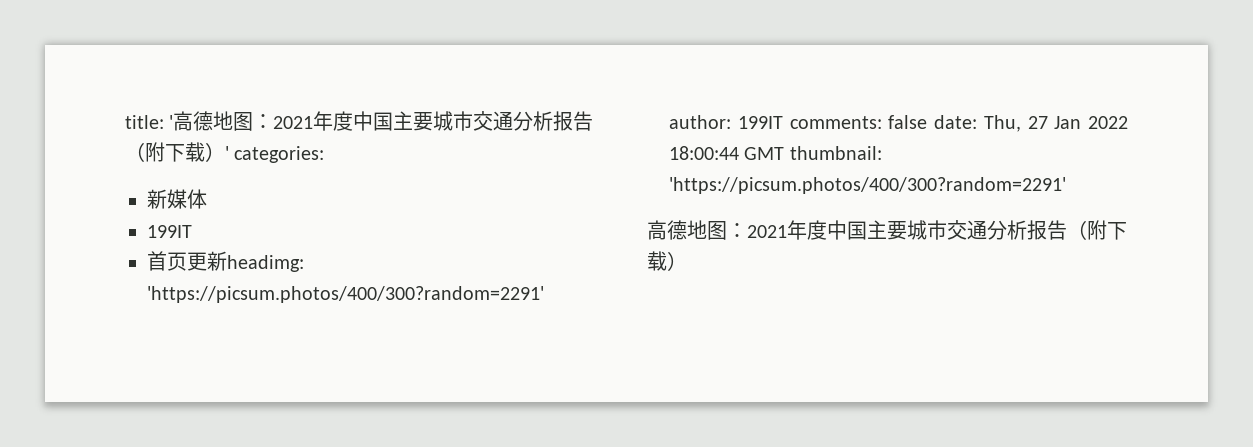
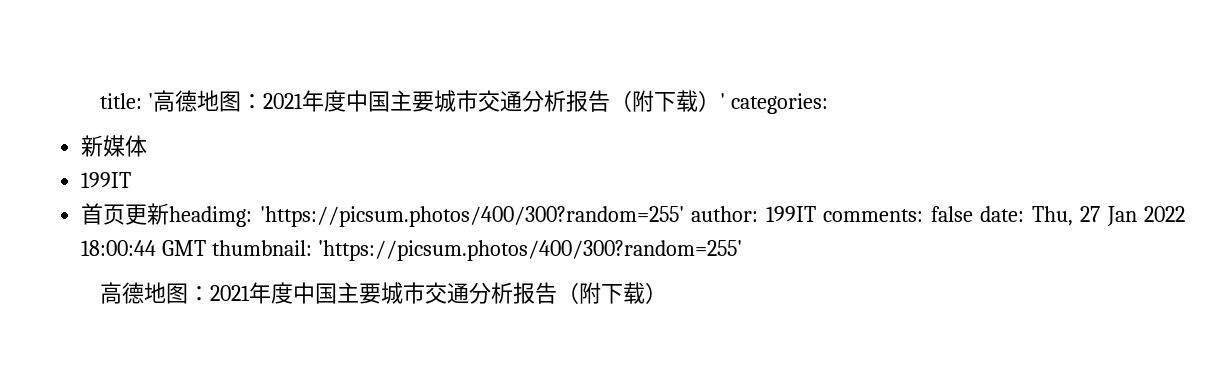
[147,286,544,303] 'https://picsum.photos/400/300?random=2291' -> [259,206,684,227] 'https://picsum.photos/400/300?random=255'
[669,177,1066,194] 'https://picsum.photos/400/300?random=2291' -> [318,240,743,261] 'https://picsum.photos/400/300?random=255'

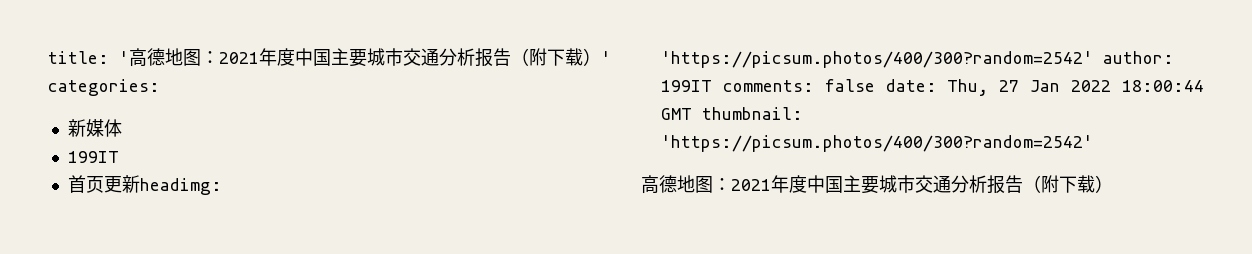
[259,206,684,227] 'https://picsum.photos/400/300?random=255' -> [660,51,1093,68] 'https://picsum.photos/400/300?random=2542'
[318,240,743,261] 'https://picsum.photos/400/300?random=255' -> [660,135,1093,152] 'https://picsum.photos/400/300?random=2542'

